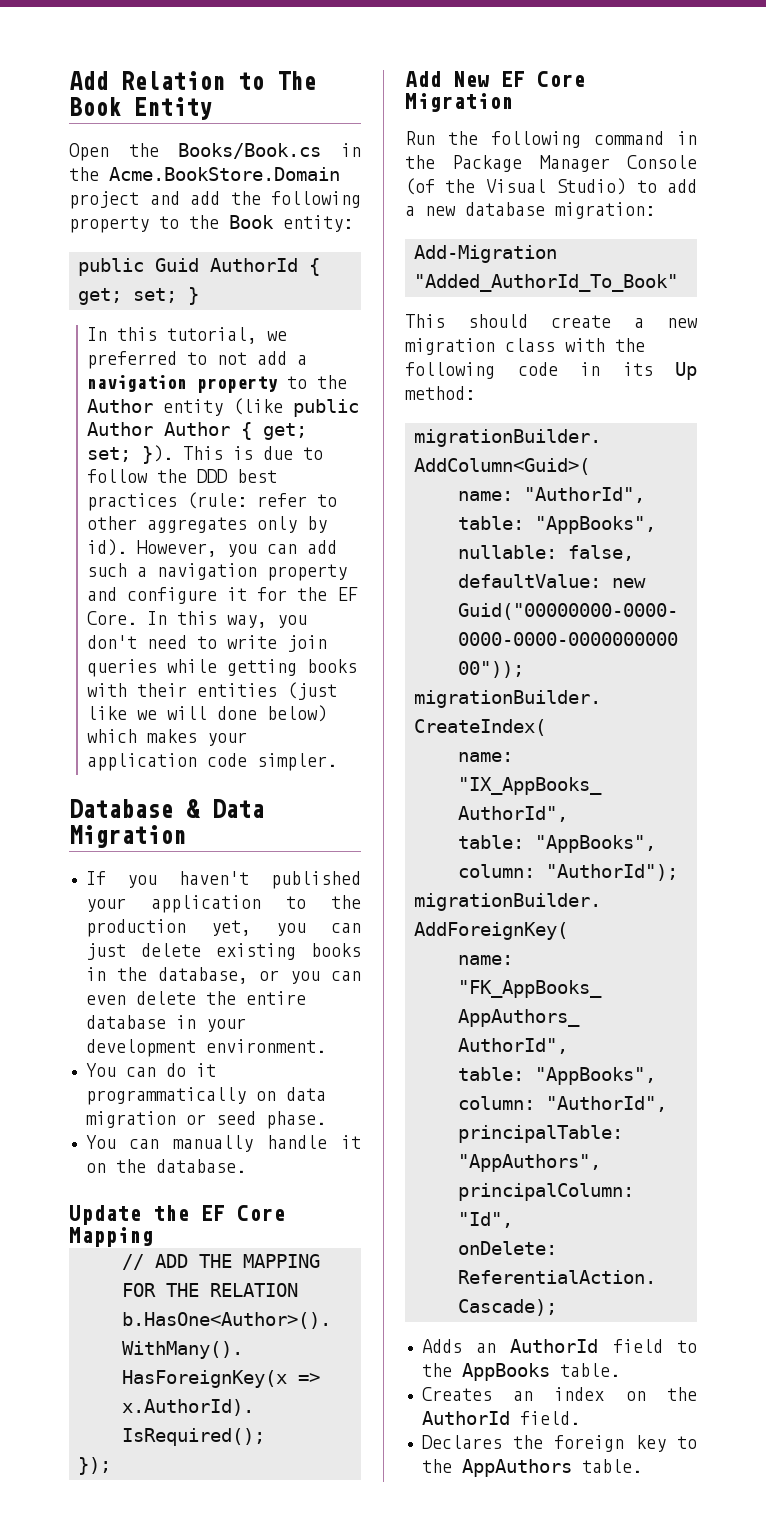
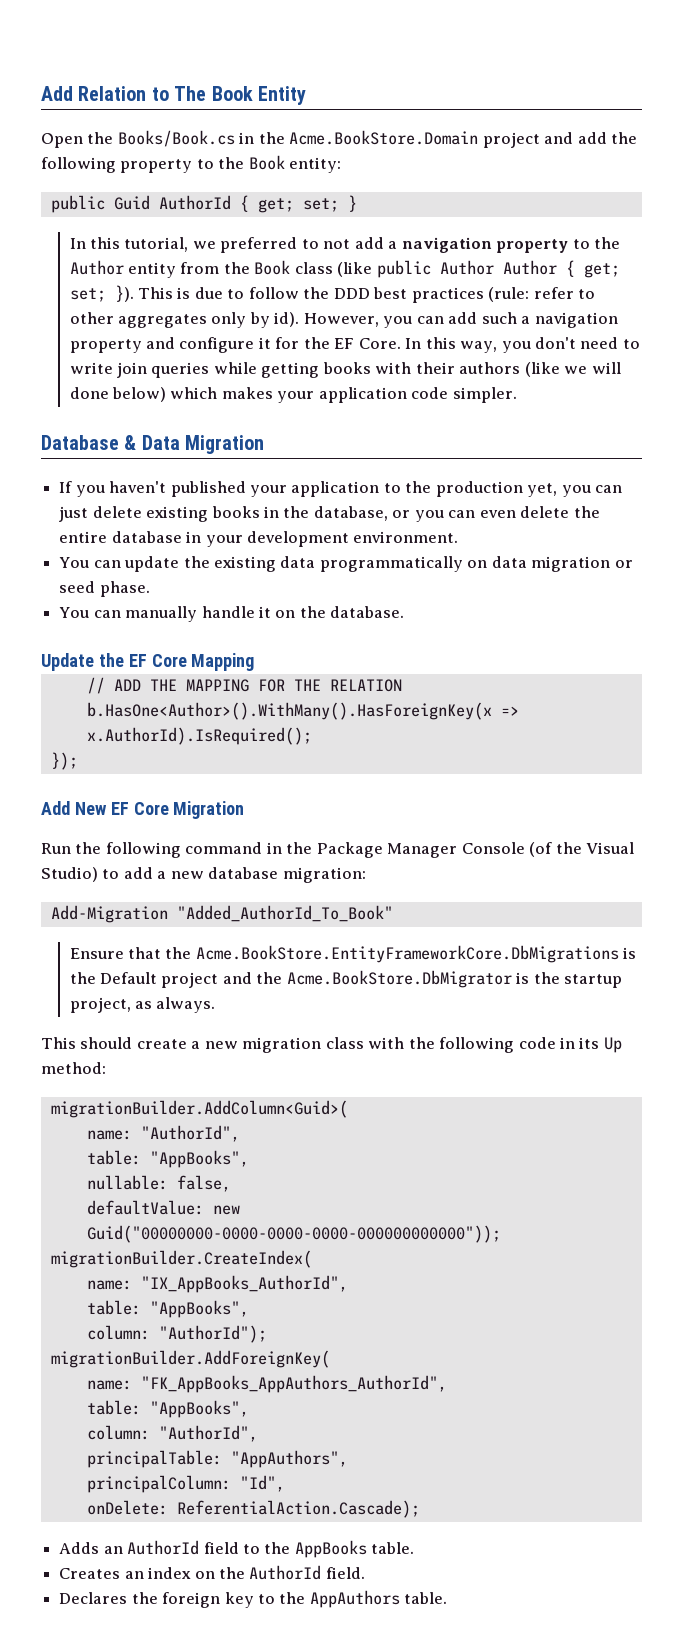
(223, 407) none -> [180,260,333,275] from the Book class
[196,682,337,700] [86,706,127,720] entities (just like -> [459,362,560,377] authors (like
[165,1063,216,1077] do it -> [124,556,316,572] update the existing data
(678, 283) none -> [69,945,637,963] [69,970,623,988] [69,997,216,1013] // Ensure that the Acme.BookStore.EntityFrameworkCore.DbMigrations is the Default project and the Acme.BookStore.DbMigrator is the startup project, as always.

